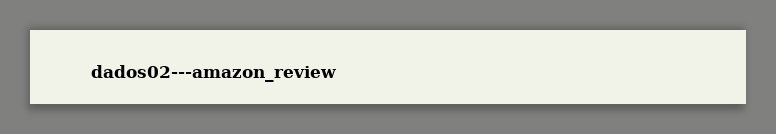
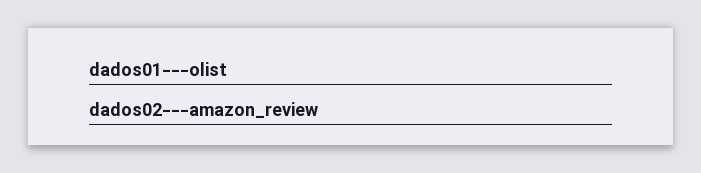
(91, 73) none -> [89,62,227,76] dados01---olist //

